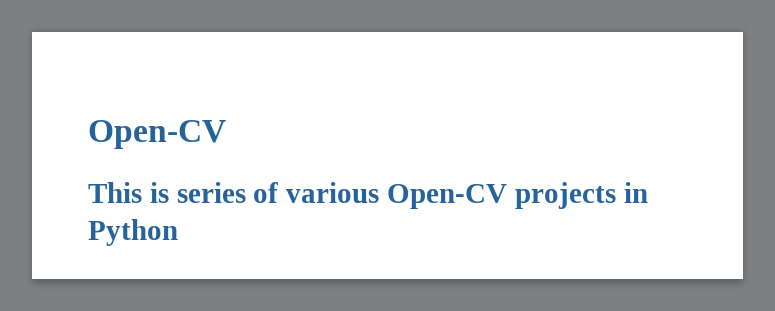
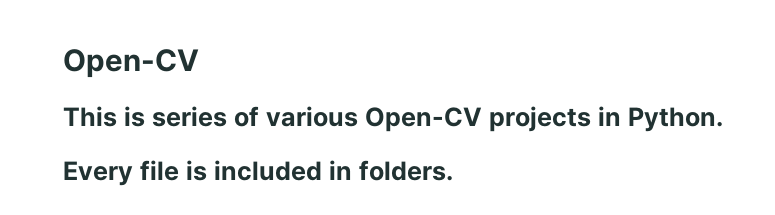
[88,219,178,246] Python -> [628,107,724,132] [63,160,454,186] Python. // Every file is included in folders.

